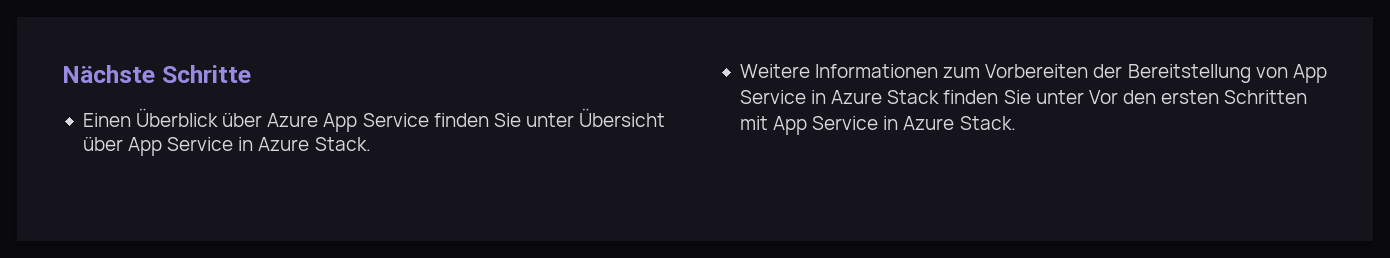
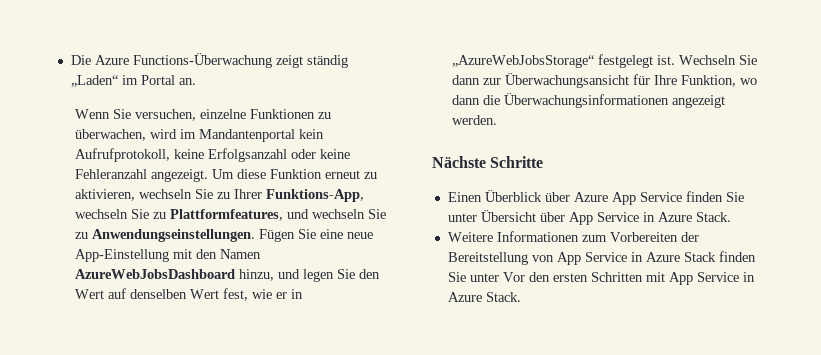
(62, 74) none -> [70,53,348,68] [70,75,196,87] [75,109,332,121] [75,129,325,142] [75,148,351,162] [75,169,378,182] [75,189,365,202] [75,209,387,221] [75,229,374,242] [75,249,262,262] [75,269,381,282] [75,288,304,301] [452,54,758,68] [452,73,758,88] [452,93,726,108] [452,115,498,125] Die Azure Functions-Überwachung zeigt ständig „Laden“ im Portal an. // Wenn Sie versuchen, einzelne Funktionen zu überwachen, wird im Mandantenportal kein Aufrufprotokoll, keine Erfolgsanzahl oder keine Fehleranzahl angezeigt. Um diese Funktion erneut zu aktivieren, wechseln Sie zu Ihrer Funktions-App, wechseln Sie zu Plattformfeatures, und wechseln Sie zu Anwendungseinstellungen. Fügen Sie eine neue App-Einstellung mit den Namen AzureWebJobsDashboard hinzu, und legen Sie den Wert auf denselben Wert fest, wie er in „AzureWebJobsStorage“ festgelegt ist. Wechseln Sie dann zur Überwachungsansicht für Ihre Funktion, wo dann die Überwachungsinformationen angezeigt werden. //

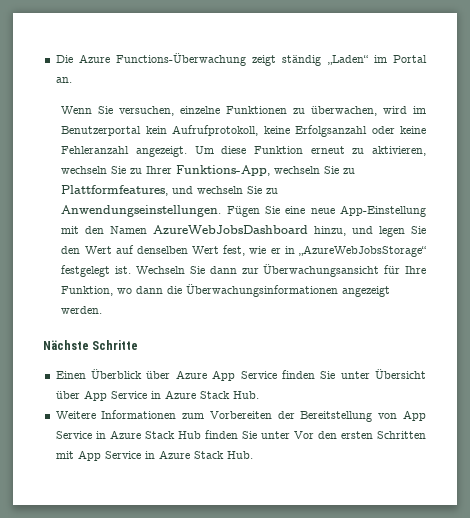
[199,129,296,142] Mandantenportal -> [61,126,142,136] Benutzerportal
[695,212,731,222] Stack. -> [199,391,259,399] Stack Hub.
(716, 257) none -> [177,431,201,439] Hub
[485,292,521,302] Stack. -> [193,451,253,459] Stack Hub.

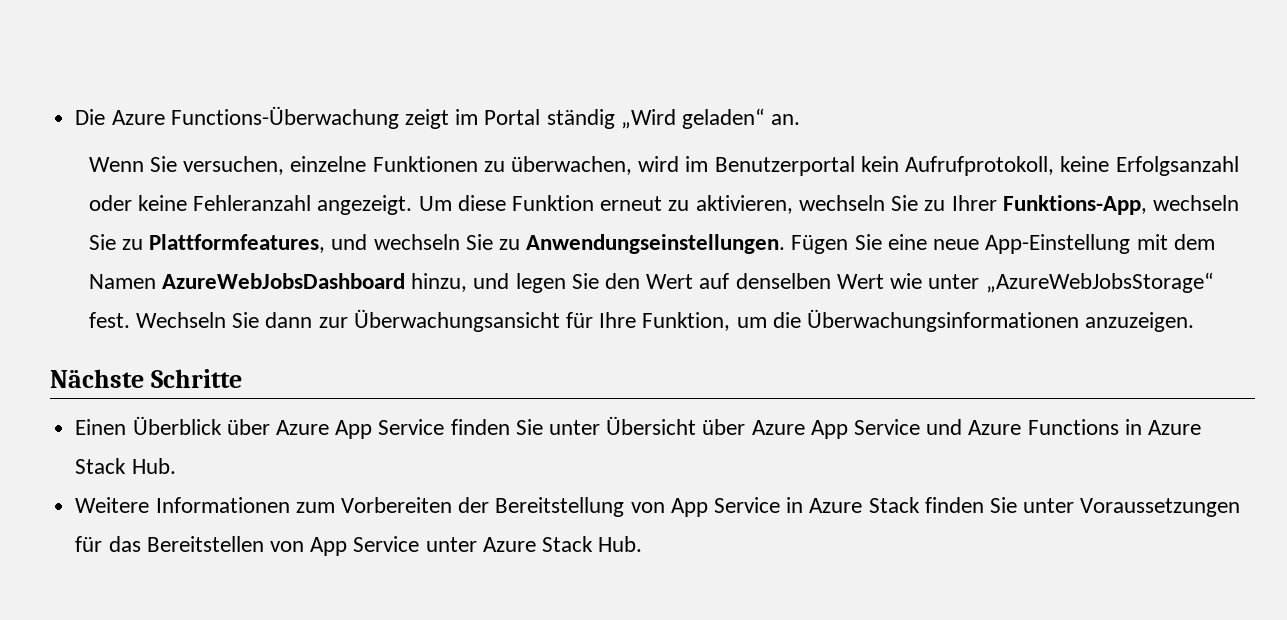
[282,55,427,66] ständig „Laden“ im Portal -> [455,108,765,129] im Portal ständig „Wird geladen“
[85,226,105,234] den -> [1173,234,1215,250] dem
[223,245,426,257] [61,265,132,277] fest, wie er in „AzureWebJobsStorage“ festgelegt ist. -> [890,272,1214,293] [88,312,130,328] wie unter „AzureWebJobsStorage“ fest.
[117,284,391,297] [61,306,103,314] wo dann die Überwachungsinformationen angezeigt werden. -> [736,309,1195,332] um die Überwachungsinformationen anzuzeigen.
[83,390,147,401] App Service -> [751,419,1119,439] Azure App Service und Azure Functions
[177,430,427,439] [55,450,155,461] Hub finden Sie unter Vor den ersten Schritten mit App Service in -> [924,497,1241,517] [75,536,477,556] finden Sie unter Voraussetzungen für das Bereitstellen von App Service unter

